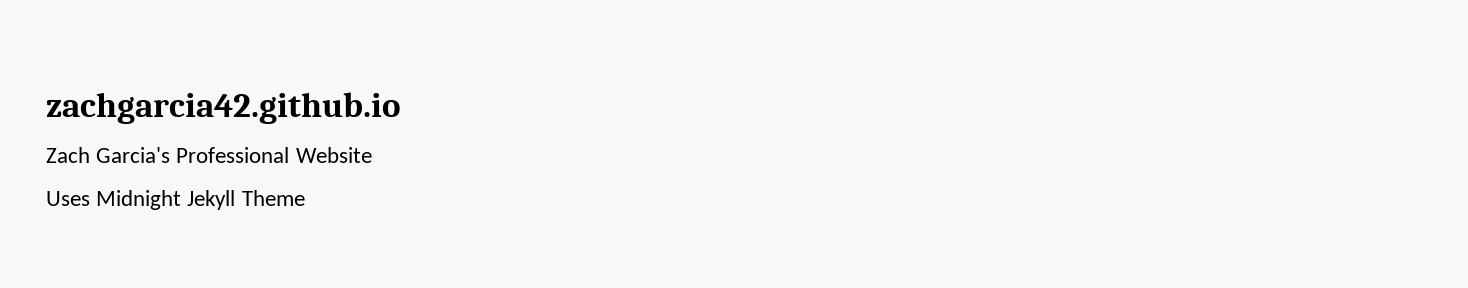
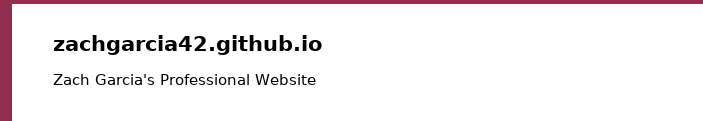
[46,190,305,210] // Uses Midnight Jekyll Theme -> (316, 79) none

